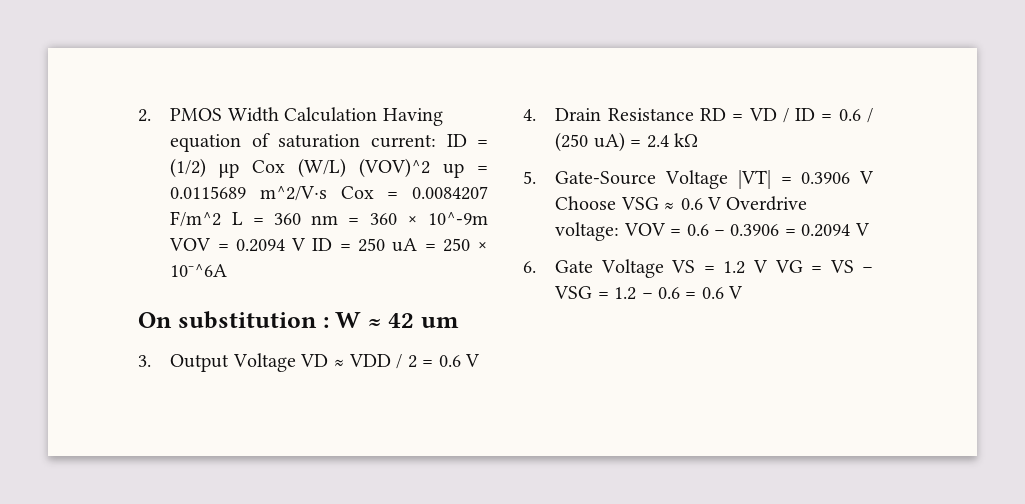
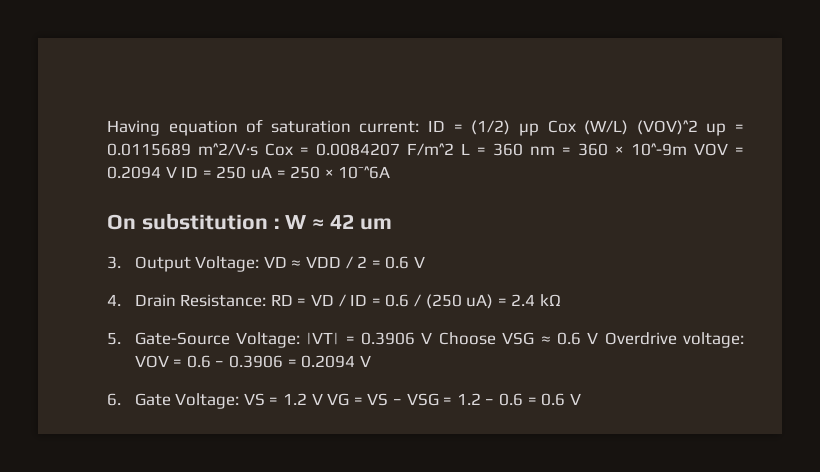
[138,107,378,122] 2. PMOS Width Calculation -> (107, 128) none
[232,353,296,372] Voltage -> [195,256,260,272] Voltage:
[607,108,694,121] Resistance -> [180,294,267,307] Resistance:
[665,170,729,189] Voltage -> [236,332,301,348] Voltage:
[600,259,664,278] Voltage -> [175,393,240,409] Voltage:

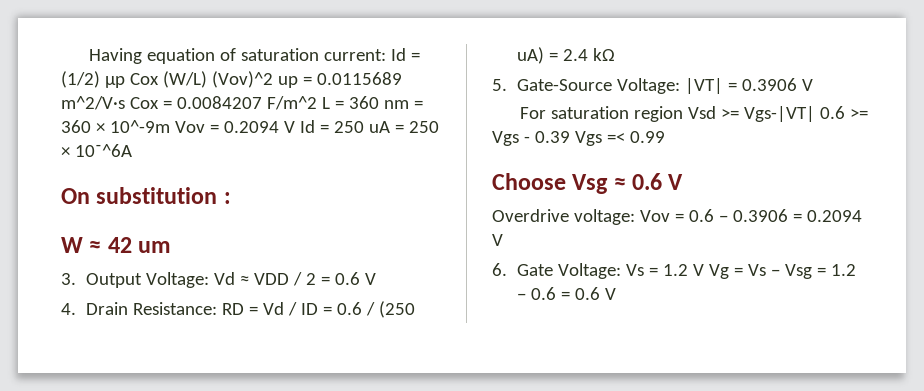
[428,120,446,132] ID -> [391,48,407,61] Id
[636,120,698,135] (VOV)^2 -> [211,71,273,88] (Vov)^2
[694,143,744,156] [107,166,199,179] VOV = 0.2094 V ID -> [174,120,315,133] Vov = 0.2094 V Id
(280, 223) none -> (231, 198) //
[263,256,287,268] VD -> [214,272,236,285] Vd
[311,294,335,306] VD -> [263,302,285,315] Vd
[438,332,535,345] Choose VSG -> [520,106,869,122] [492,131,665,146] [492,173,609,194] // For saturation region Vsd >= Vgs-|VT| 0.6 >= Vgs - 0.39 Vgs =< 0.99 // Choose Vsg
(599, 338) none -> (684, 182) //
[134,355,169,368] VOV -> [639,210,670,222] Vov
[243,393,265,406] VS -> [626,264,645,276] Vs
[327,393,439,406] VG = VS − VSG -> [709,264,813,279] Vg = Vs − Vsg

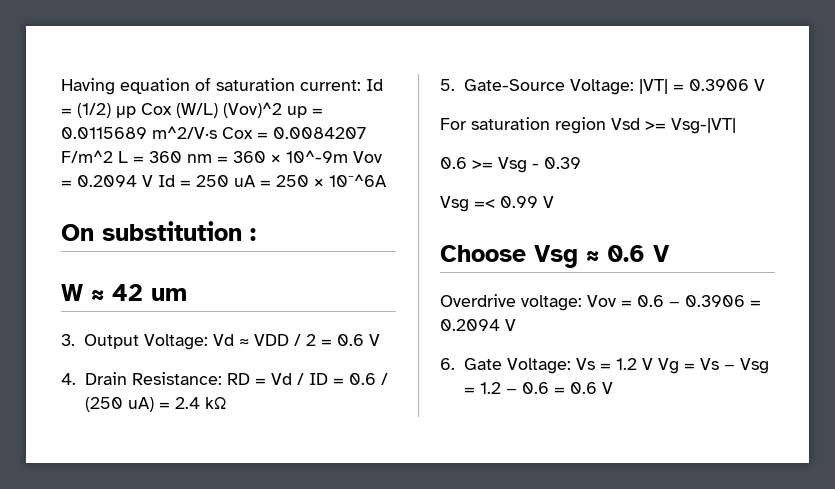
[744,106,816,122] Vgs-|VT| -> [671,118,736,134] Vsg-|VT| //
[492,131,519,146] Vgs -> [498,157,527,173] Vsg
[574,131,602,146] Vgs -> [440,196,469,212] // Vsg
(665, 137) none -> [543,196,554,208] V

